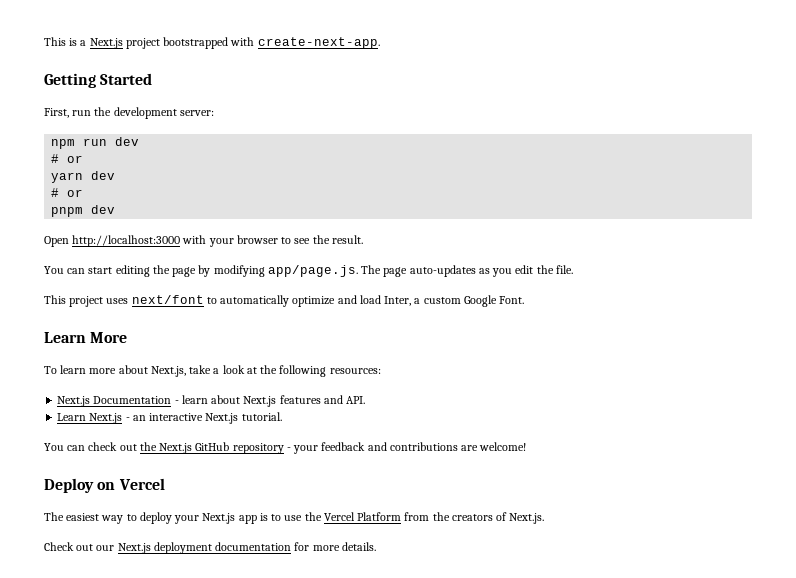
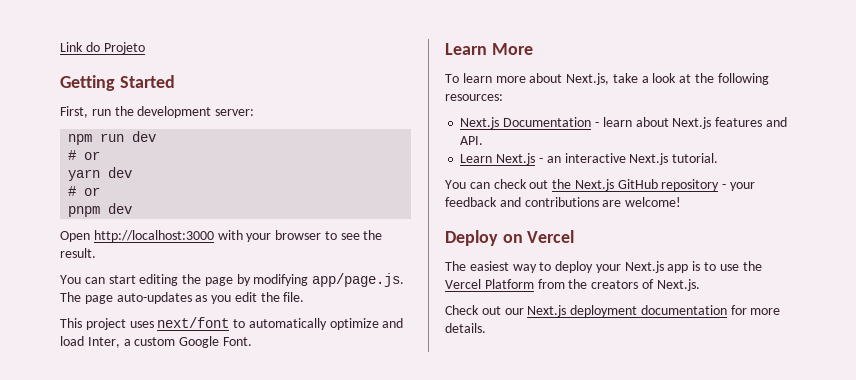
[44,37,380,49] This is a Next.js project bootstrapped with create-next-app. -> [60,42,145,54] Link do Projeto

